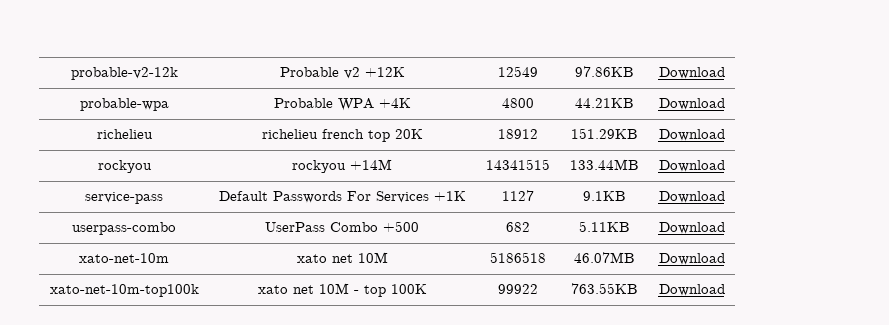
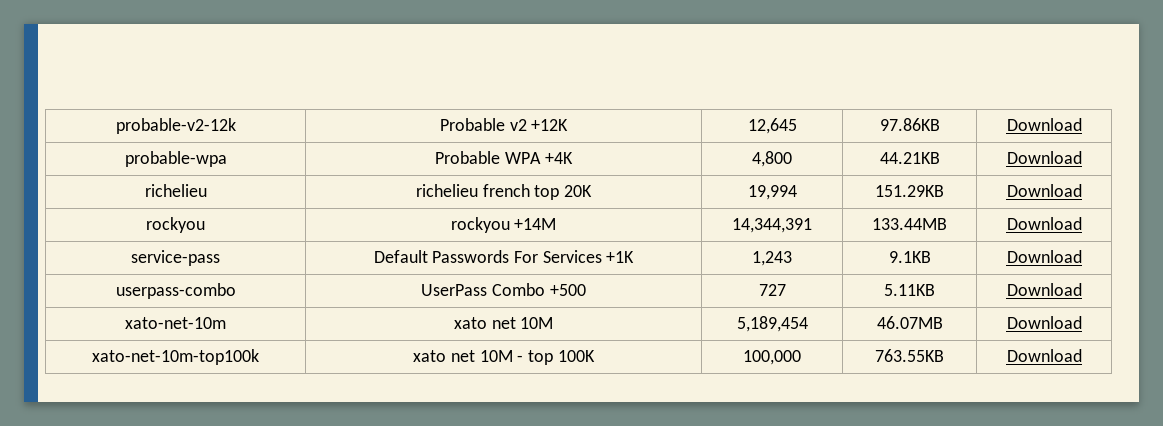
[497,66,538,77] 12549 -> [747,118,797,134] 12,645
[501,98,534,108] 4800 -> [752,151,792,167] 4,800
[497,129,538,139] 18912 -> [747,185,797,200] 19,994
[485,159,550,170] 14341515 -> [732,218,812,233] 14,344,391
[501,190,534,201] 1127 -> [752,251,792,266] 1,243
[505,222,530,232] 682 -> [758,284,786,296] 727
[489,252,546,263] 5186518 -> [736,316,808,332] 5,189,454
[497,284,538,294] 99922 -> [743,350,801,365] 100,000

